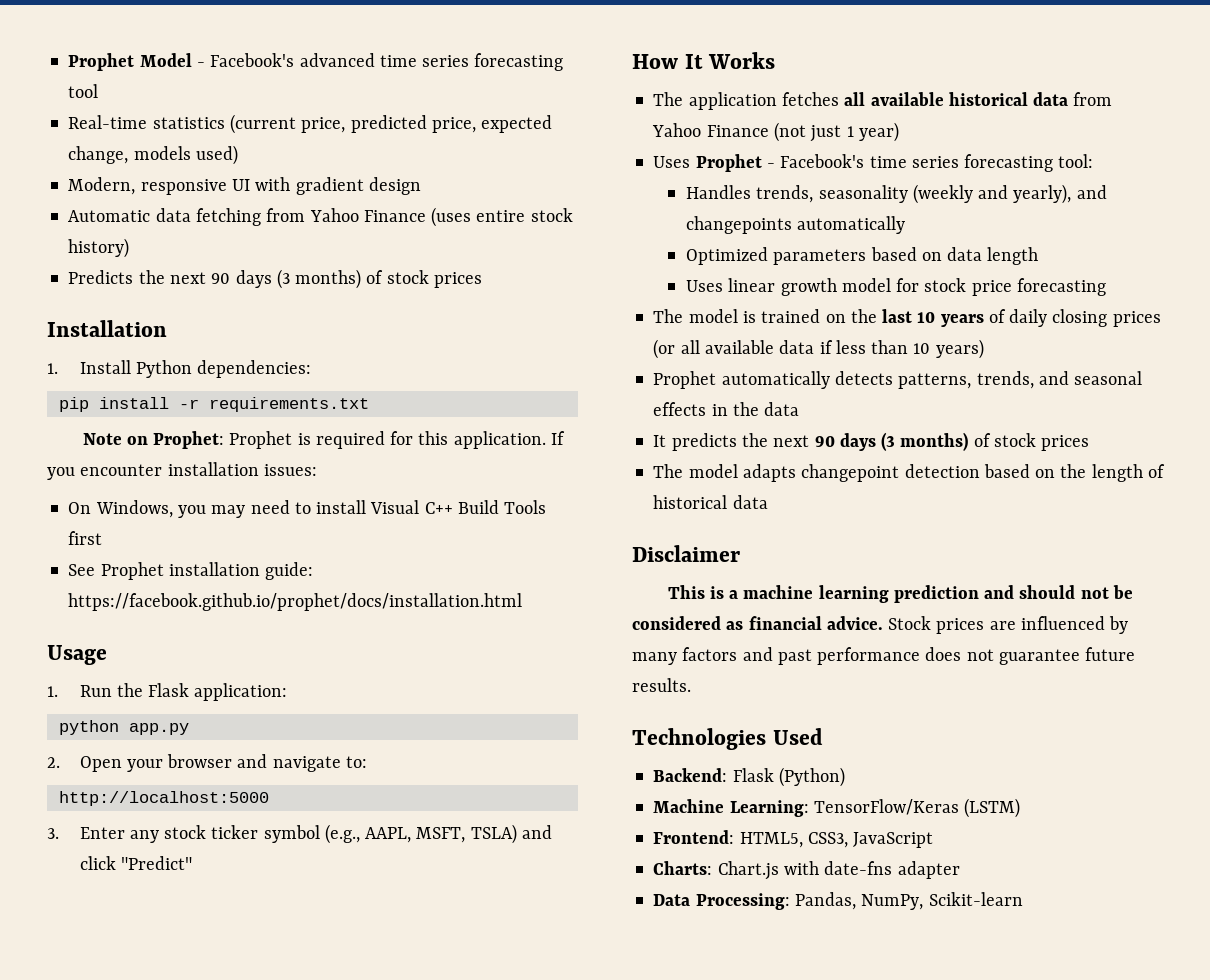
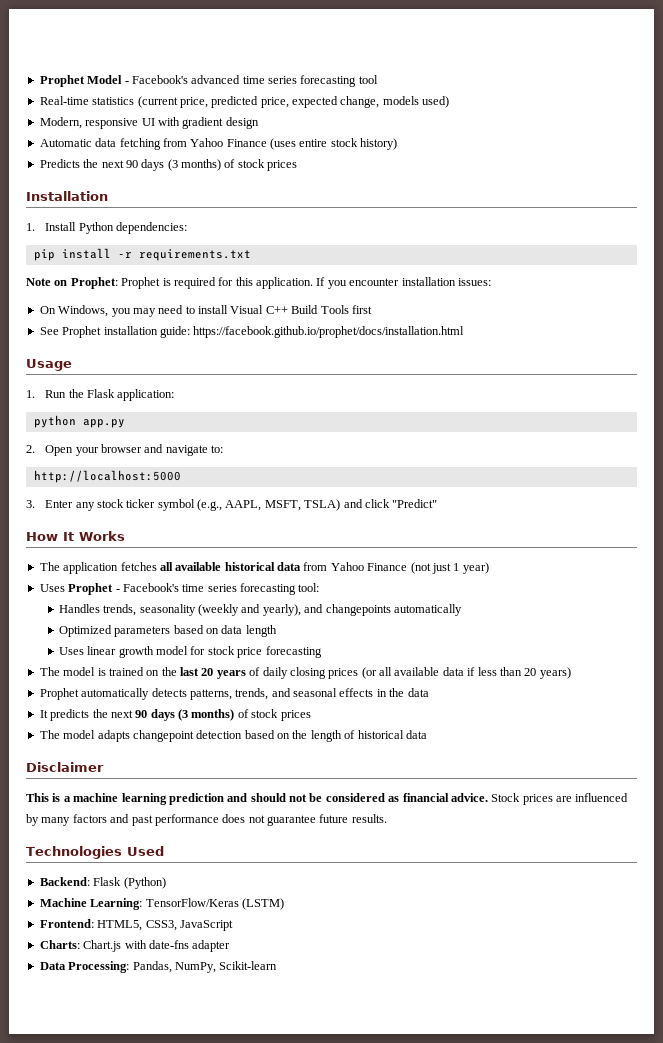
[917,312,936,323] 10 -> [201,668,214,676] 20
[913,343,931,354] 10 -> [524,668,537,676] 20

